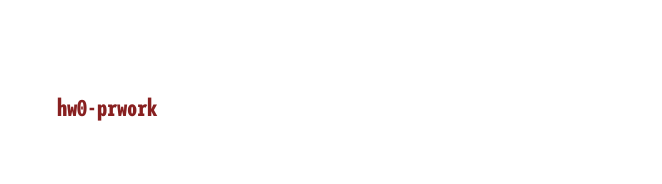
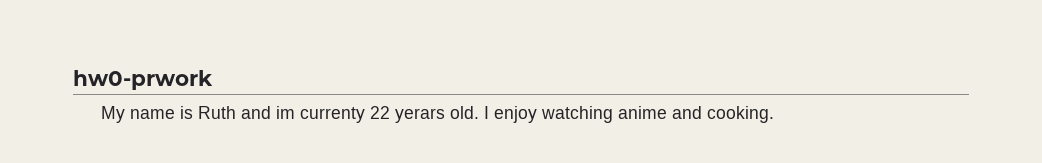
(158, 109) none -> [101,106,775,123] // My name is Ruth and im currenty 22 yerars old. I enjoy watching anime and cooking.

